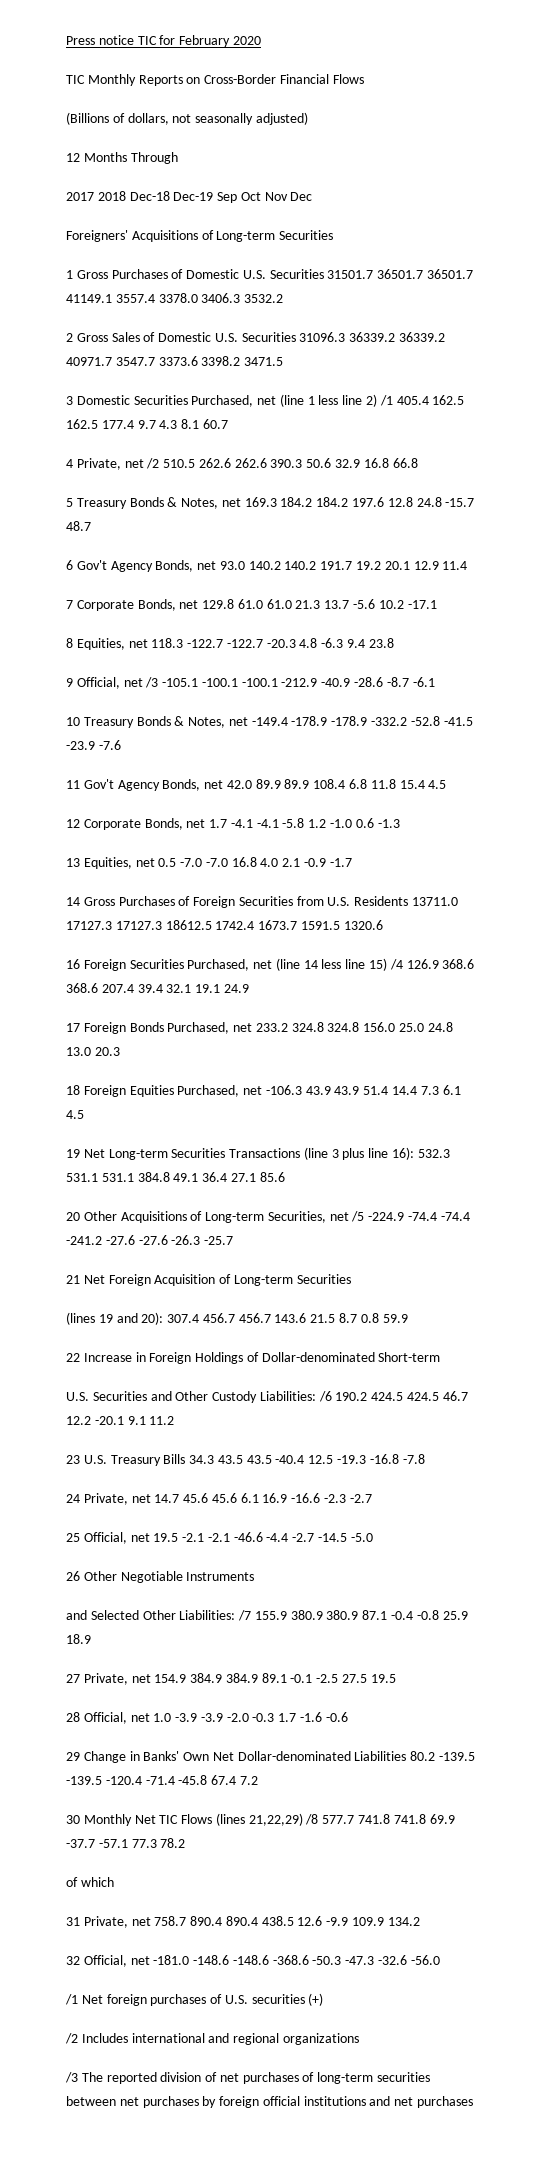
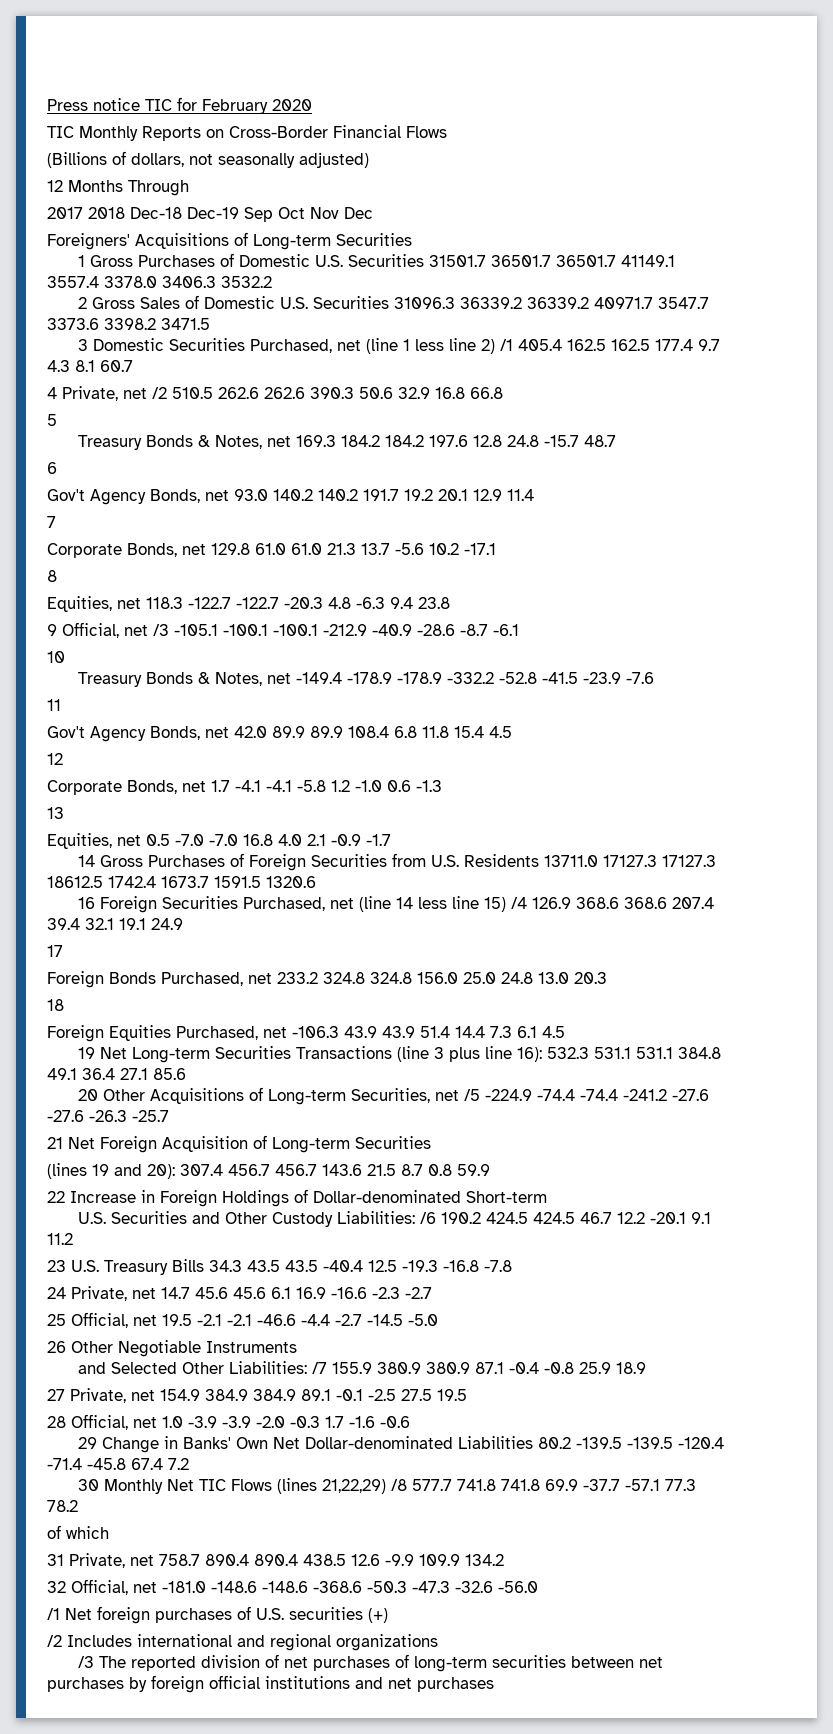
(73, 502) none -> (57, 420) //
(73, 565) none -> (57, 468) //
(73, 604) none -> (56, 522) //
(73, 643) none -> (57, 576) //
(80, 721) none -> (65, 657) //
(80, 784) none -> (61, 705) //
(80, 823) none -> (63, 759) //
(80, 862) none -> (64, 813) //
(80, 1027) none -> (63, 951) //
(80, 1090) none -> (64, 1005) //

